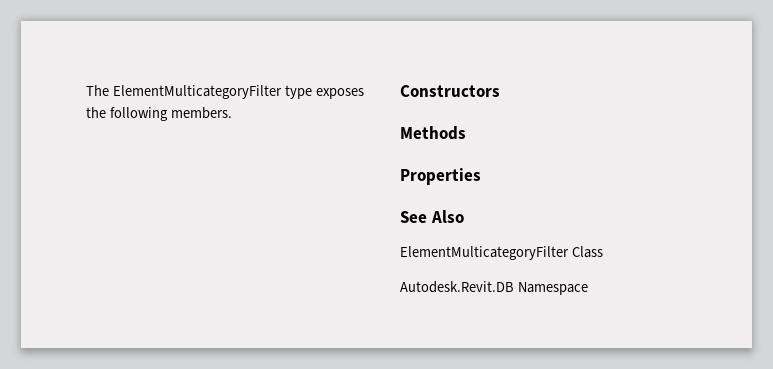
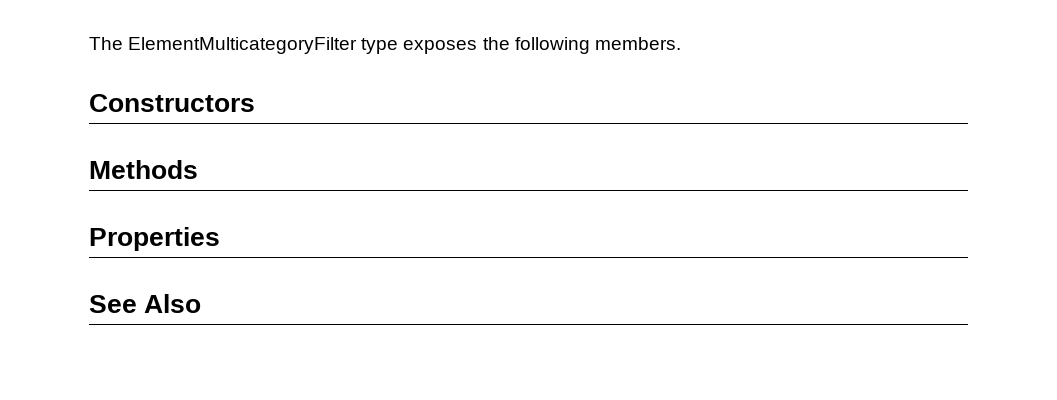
[400,246,603,260] [400,281,588,295] // ElementMulticategoryFilter Class // Autodesk.Revit.DB Namespace -> (202, 303) none

